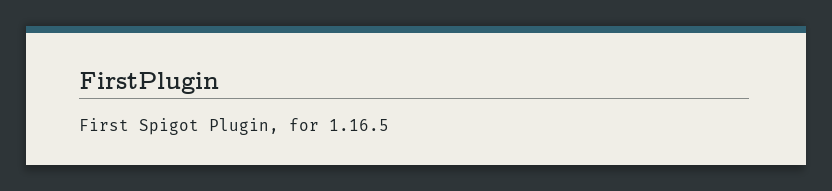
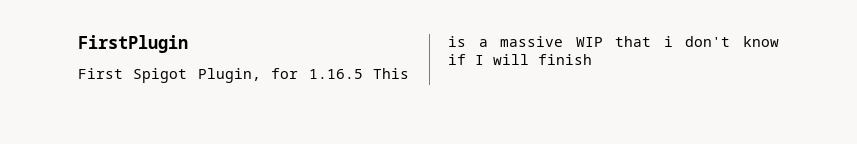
(389, 125) none -> [373,68,409,79] [448,36,779,47] [448,54,592,65] This is a massive WIP that i don't know if I will finish

